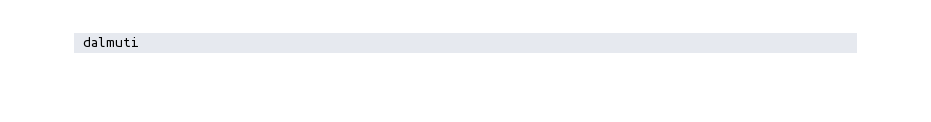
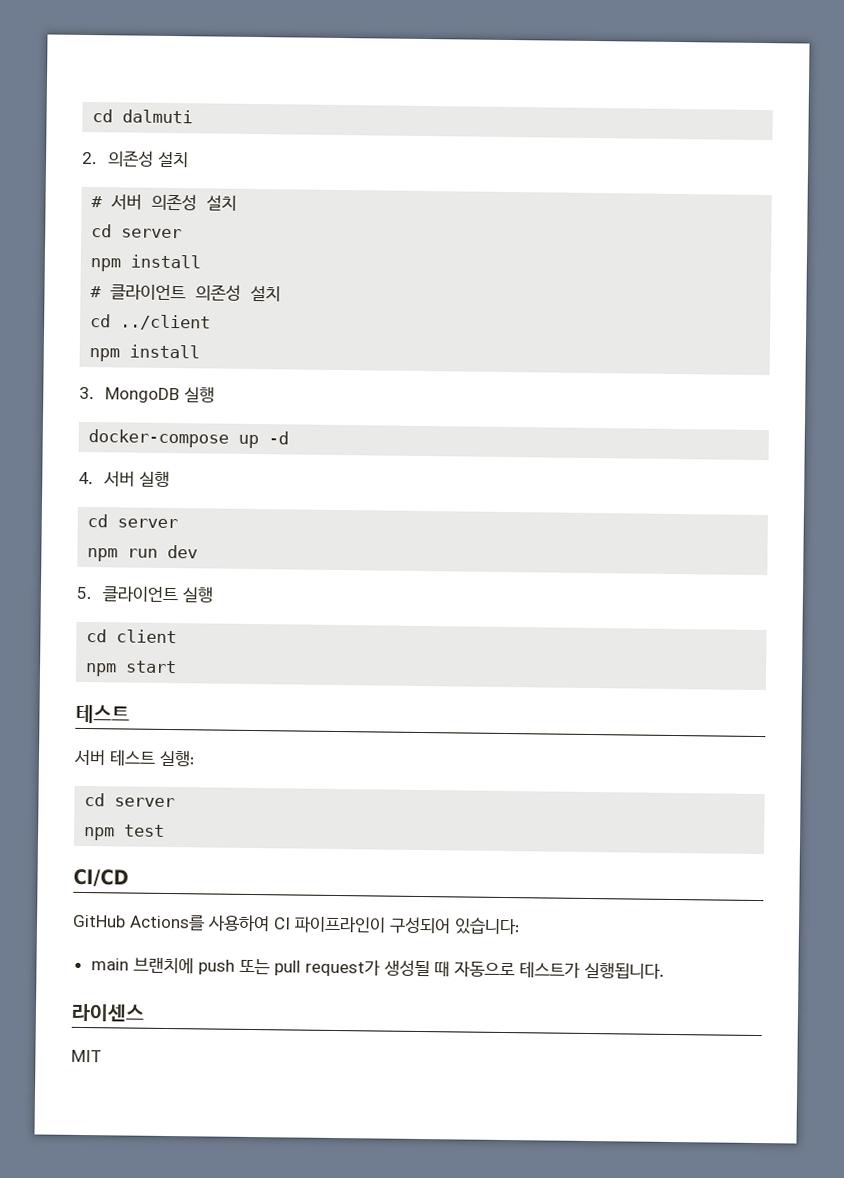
(82, 42) none -> [92,109,114,123] cd
(139, 42) none -> [82,150,189,168] [91,193,238,211] [91,224,183,239] [90,254,202,272] [90,284,282,302] [90,314,212,331] [89,344,201,362] [79,386,215,404] [88,429,290,449] [78,470,170,487] [87,514,179,529] [87,544,199,562] [76,586,214,603] [86,629,178,644] [85,660,178,677] [75,704,130,724] [73,749,195,767] [84,793,176,808] [83,824,166,841] [73,868,129,887] [72,914,520,935] [90,957,664,979] [71,1003,145,1022] [71,1049,102,1063] // 2. 의존성 설치 // # 서버 의존성 설치 // cd server // npm install // # 클라이언트 의존성 설치 // cd ../client // npm install // 3. MongoDB 실행 // docker-compose up -d // 4. 서버 실행 // cd server // npm run dev // 5. 클라이언트 실행 // cd client // npm start // 테스트 // 서버 테스트 실행: // cd server // npm test // CI/CD // GitHub Actions를 사용하여 CI 파이프라인이 구성되어 있습니다: // main 브랜치에 push 또는 pull request가 생성될 때 자동으로 테스트가 실행됩니다. // 라이센스 // MIT

